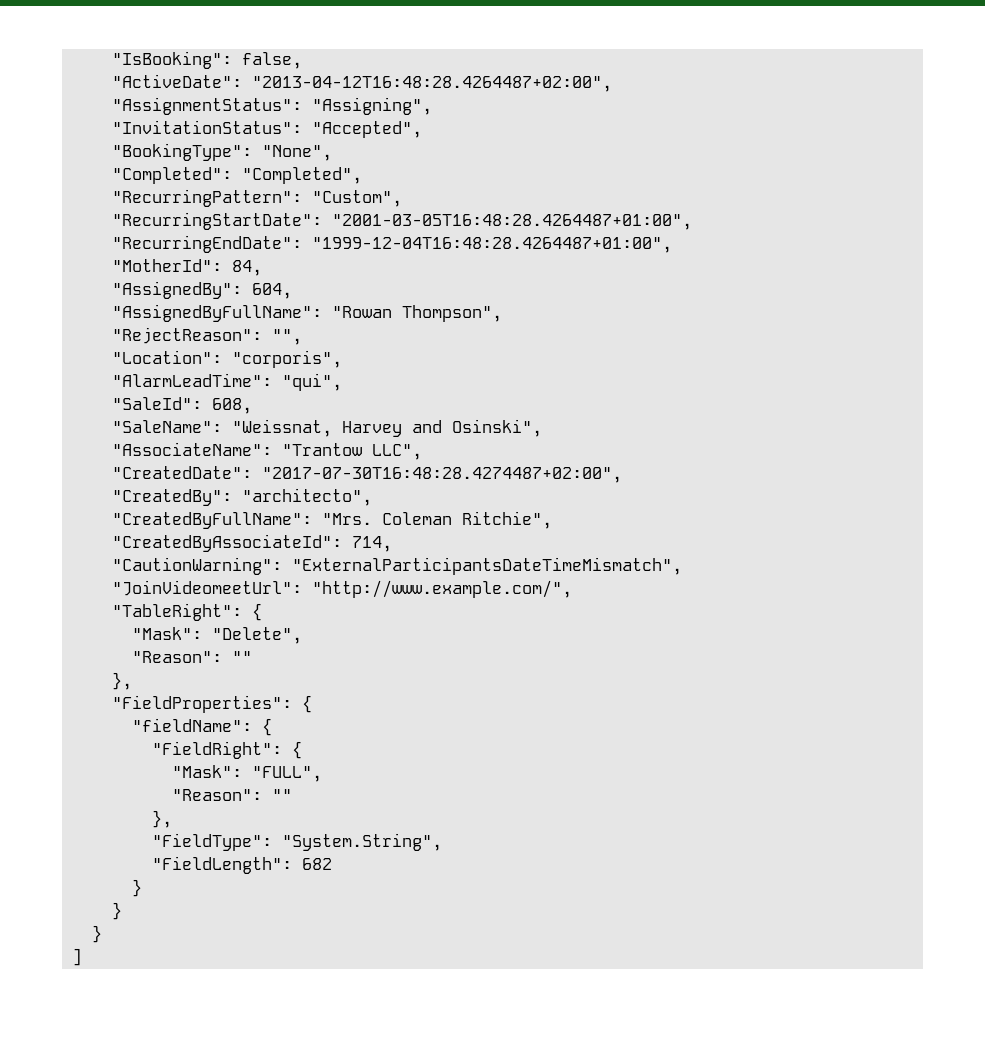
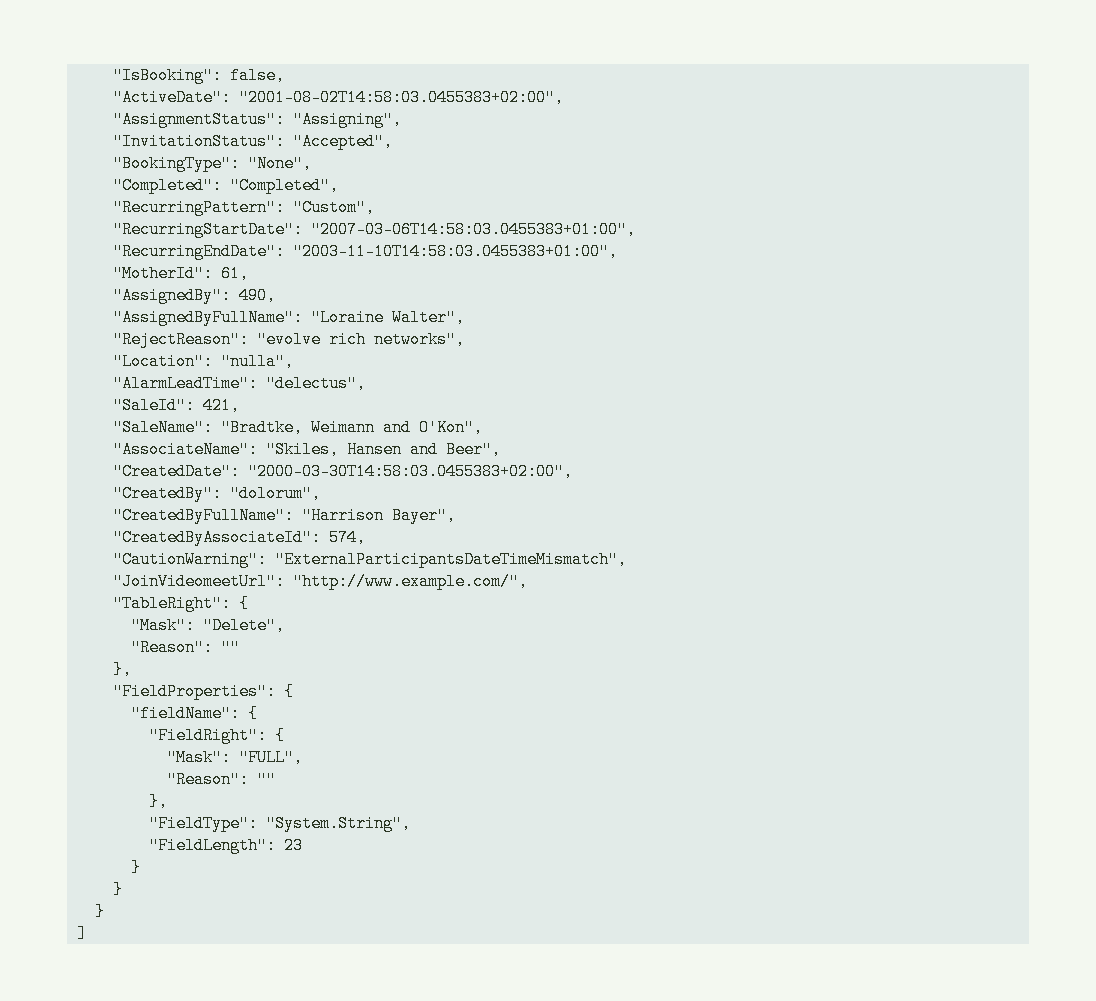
[251,76,612,92] "2013-04-12T16:48:28.4264487+02:00", -> [239,89,565,106] "2001-08-02T14:58:03.0455383+02:00",
[331,214,692,230] "2001-03-05T16:48:28.4264487+01:00", -> [311,221,637,238] "2007-03-06T14:58:03.0455383+01:00",
[311,237,672,253] "1999-12-04T16:48:28.4264487+01:00", -> [293,243,619,260] "2003-11-10T14:58:03.0455383+01:00",
[231,260,262,276] 84, -> [221,265,250,282] 61,
[251,283,292,299] 604, -> [239,287,277,304] 490,
[331,305,502,322] "Rowan Thompson", -> [311,309,466,326] "Loraine Walter",
[271,329,302,345] "", -> [257,331,466,348] "evolve rich networks",
[231,350,342,368] "corporis", -> [221,353,295,370] "nulla",
[281,373,342,391] "qui", -> [266,375,367,392] "delectus",
[211,398,252,414] 608, -> [203,397,241,414] 421,
[231,419,542,437] [111,442,422,460] "Weissnat, Harvey and Osinski", // "AssociateName": "Trantow LLC", -> [221,419,484,436] [113,441,502,458] "Bradtke, Weimann and O'Kon", // "AssociateName": "Skiles, Hansen and Beer",
[261,467,622,483] "2017-07-30T16:48:28.4274487+02:00", -> [248,463,574,480] "2000-03-30T14:58:03.0455383+02:00",
[241,488,372,506] "architecto", -> [230,485,322,502] "dolorum",
[321,511,552,529] "Mrs. Coleman Ritchie", -> [302,507,457,524] "Harrison Bayer",
[351,536,392,552] 714, -> [329,529,367,546] 574,
[301,858,332,870] 682 -> [284,837,304,854] 23

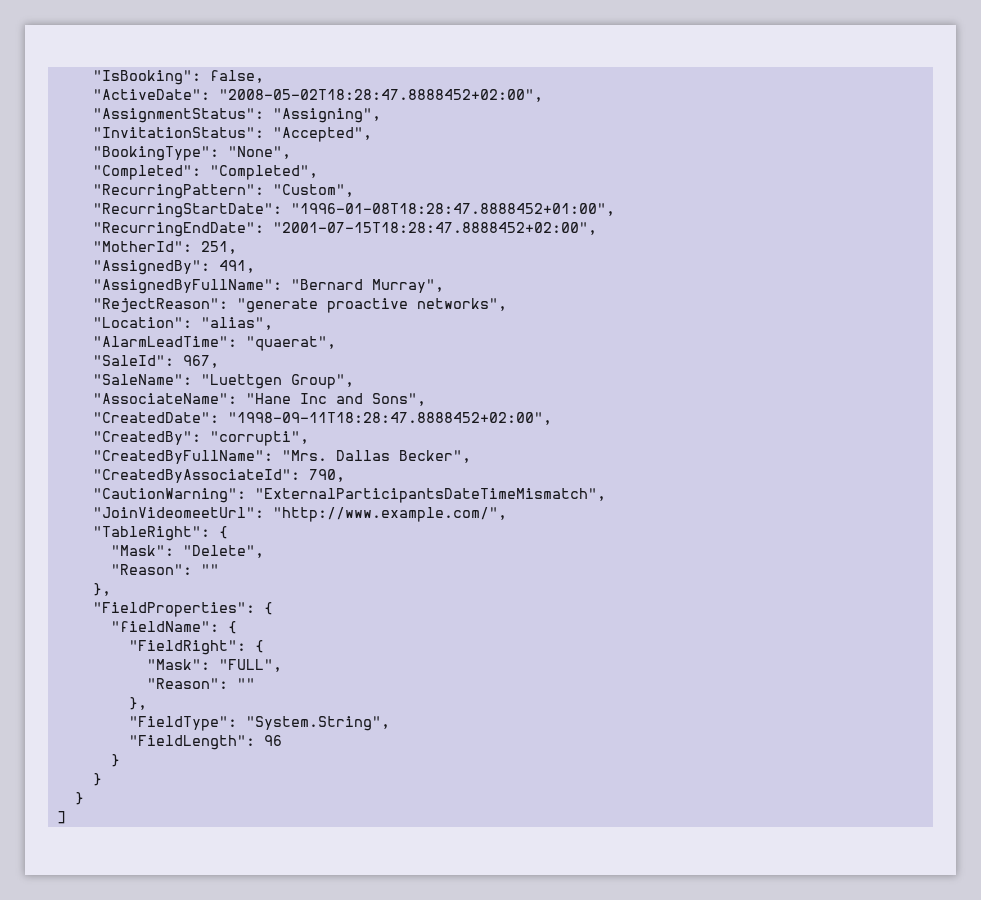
[239,89,565,106] "2001-08-02T14:58:03.0455383+02:00", -> [219,89,543,102] "2008-05-02T18:28:47.8888452+02:00",
[311,221,637,238] "2007-03-06T14:58:03.0455383+01:00", -> [291,203,615,216] "1996-01-08T18:28:47.8888452+01:00",
[293,243,619,260] "2003-11-10T14:58:03.0455383+01:00", -> [273,222,597,235] "2001-07-15T18:28:47.8888452+02:00",
[221,265,250,282] 61, -> [201,241,237,254] 251,
[239,287,277,304] 490, -> [219,260,255,273] 491,
[311,309,466,326] "Loraine Walter", -> [291,279,444,293] "Bernard Murray",
[257,331,367,348] "evolve rich -> [237,298,408,313] "generate proactive
[221,353,295,370] "nulla", -> [201,317,273,330] "alias",
[266,375,367,392] "delectus", -> [246,336,336,351] "quaerat",
[203,397,241,414] 421, -> [183,355,219,368] 967,
[221,419,484,436] [113,441,502,458] "Bradtke, Weimann and O'Kon", // "AssociateName": "Skiles, Hansen and Beer", -> [201,374,354,389] [93,393,426,406] "Luettgen Group", // "AssociateName": "Hane Inc and Sons",
[248,463,574,480] "2000-03-30T14:58:03.0455383+02:00", -> [228,412,552,425] "1998-09-11T18:28:47.8888452+02:00",
[230,485,322,502] "dolorum", -> [210,431,309,446] "corrupti",
[302,507,457,524] "Harrison Bayer", -> [282,450,471,463] "Mrs. Dallas Becker",
[329,529,367,546] 574, -> [309,469,345,482] 790,
[284,837,304,854] 23 -> [264,735,282,746] 96

